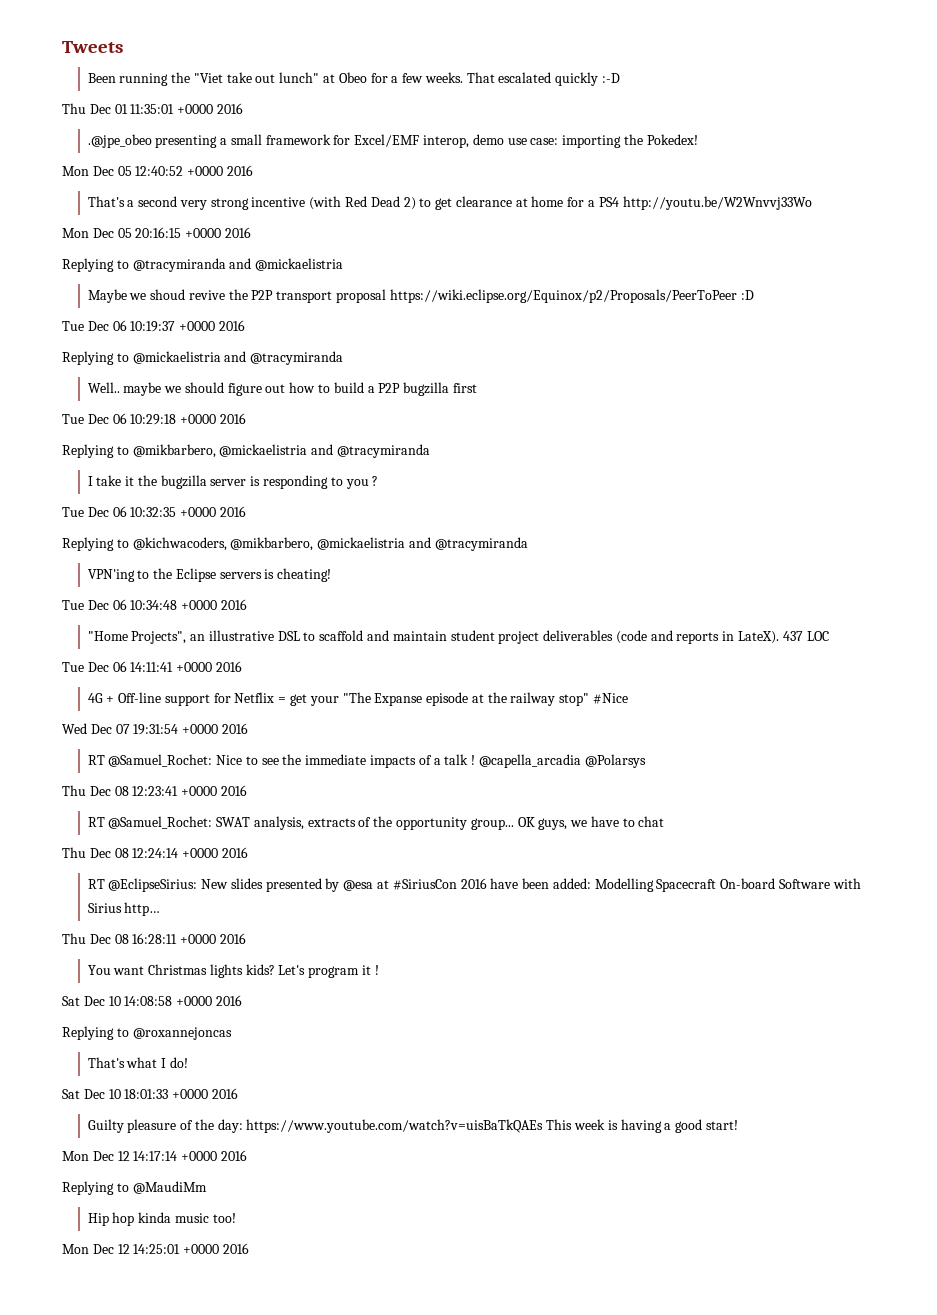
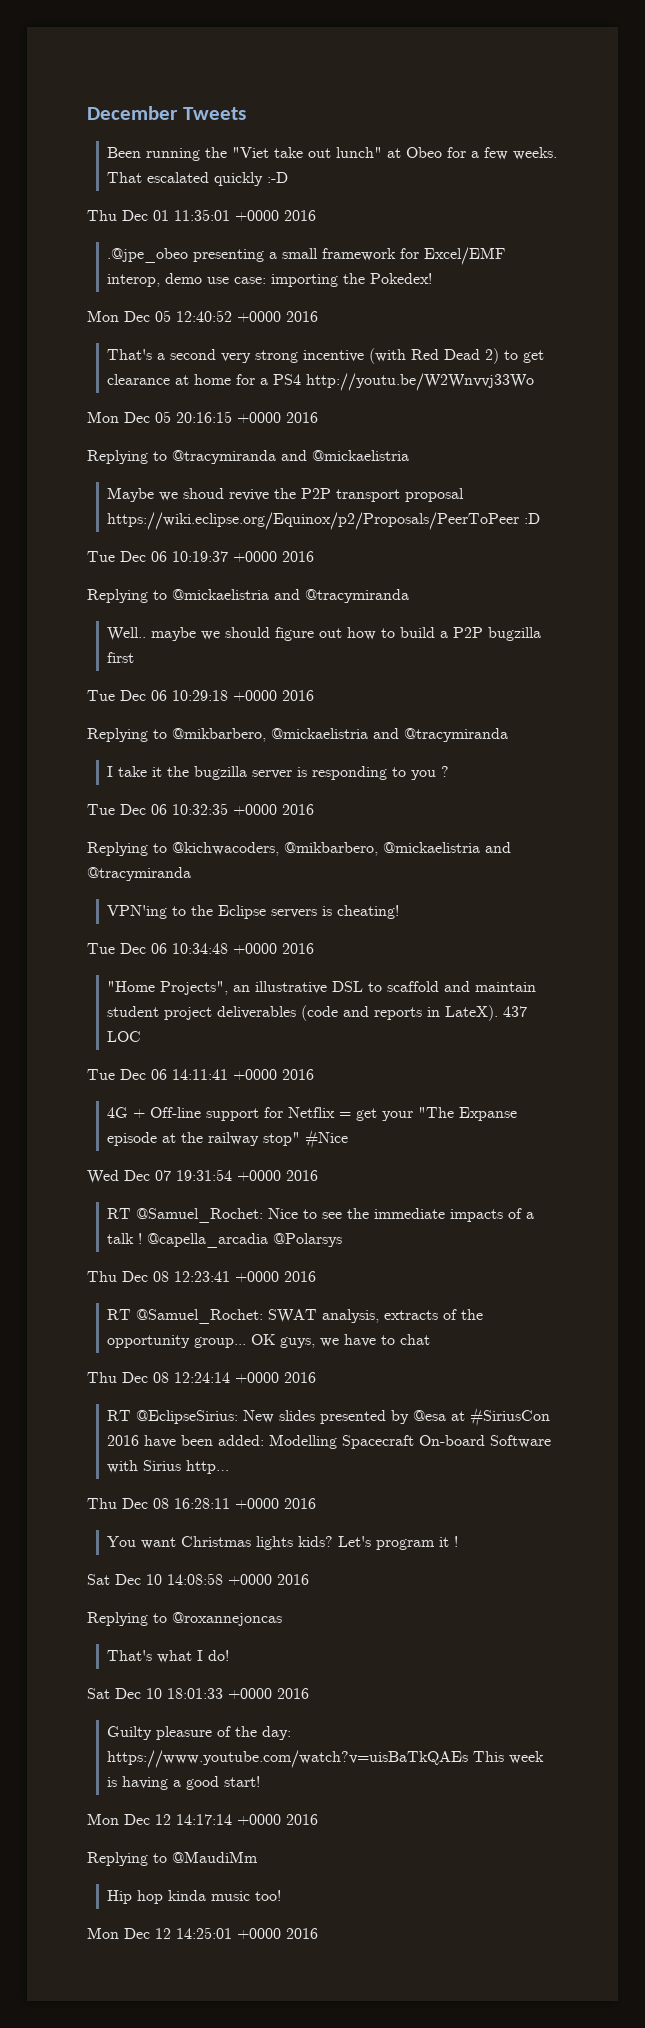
(62, 47) none -> [87,106,178,120] December

